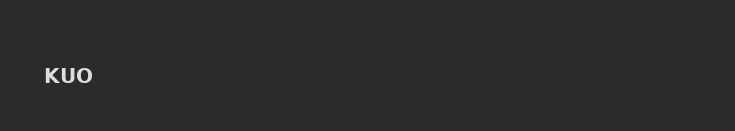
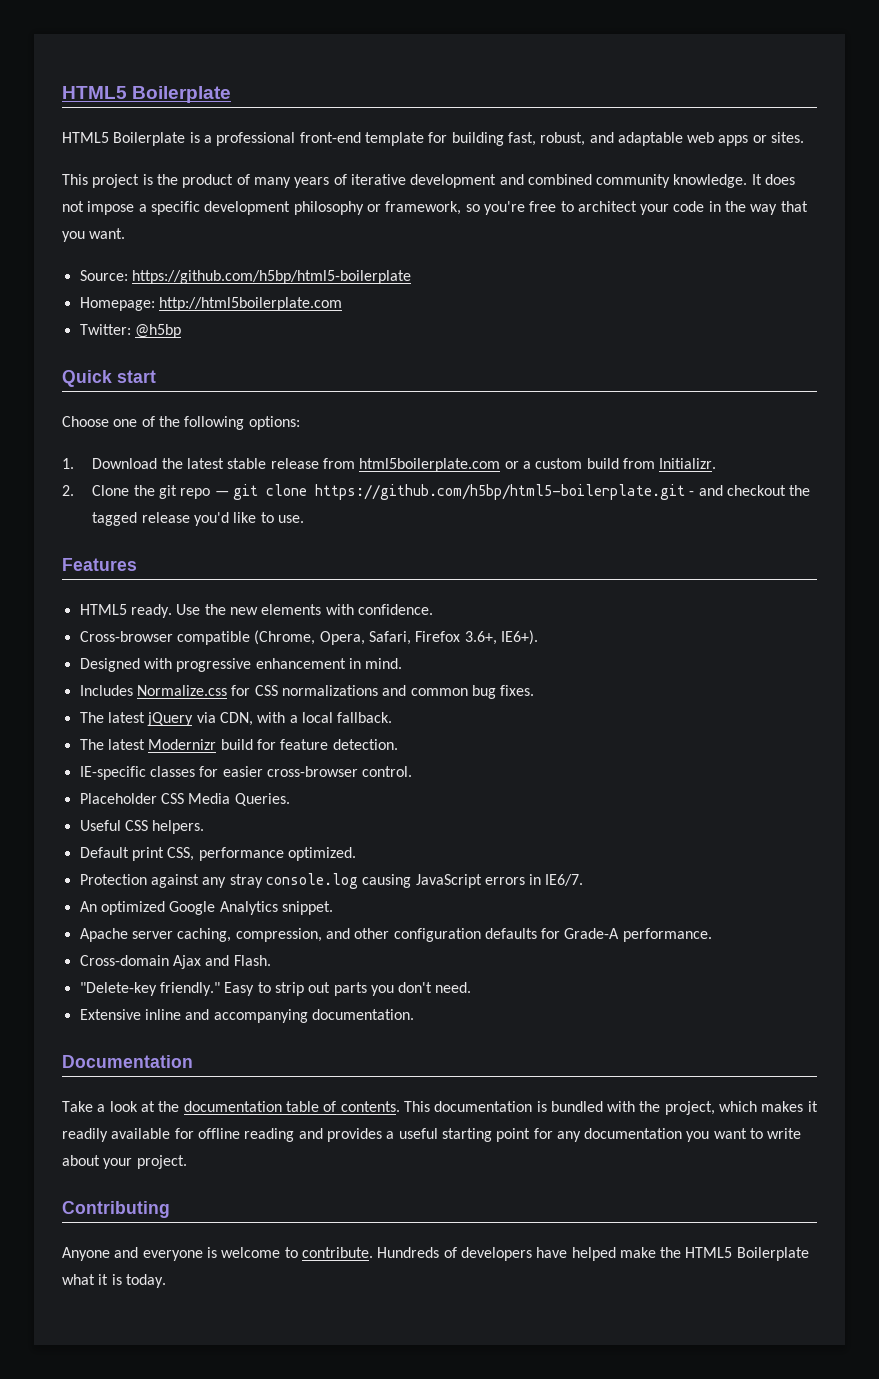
[44,68,93,83] KUO -> [62,86,232,103] [62,132,805,146] [62,174,796,188] [62,201,808,215] [62,228,126,242] [79,270,411,284] [79,297,342,311] [79,324,181,338] [62,370,156,387] [62,416,300,430] [62,458,717,472] [62,484,811,500] [92,512,304,526] [62,558,137,571] [79,604,433,618] [79,630,538,645] [79,658,403,672] [79,685,535,699] [79,712,393,726] [79,739,398,750] [79,766,413,780] [79,793,290,806] [79,820,205,834] [79,847,356,861] [79,873,584,889] [79,901,333,915] [79,928,712,942] [79,955,271,969] [79,982,472,996] [79,1009,414,1023] [62,1055,193,1068] [62,1101,818,1115] [62,1128,802,1142] [62,1155,187,1169] [62,1201,170,1218] [62,1247,809,1261] [62,1274,166,1288] HTML5 Boilerplate // HTML5 Boilerplate is a professional front-end template for building fast, robust, and adaptable web apps or sites. // This project is the product of many years of iterative development and combined community knowledge. It does not impose a specific development philosophy or framework, so you're free to architect your code in the way that you want. // Source: https://github.com/h5bp/html5-boilerplate // Homepage: http://html5boilerplate.com // Twitter: @h5bp // Quick start // Choose one of the following options: // 1. Download the latest stable release from html5boilerplate.com or a custom build from Initializr. // 2. Clone the git repo — git clone https://github.com/h5bp/html5-boilerplate.git - and checkout the tagged release you'd like to use. // Features // HTML5 ready. Use the new elements with confidence. // Cross-browser compatible (Chrome, Opera, Safari, Firefox 3.6+, IE6+). // Designed with progressive enhancement in mind. // Includes Normalize.css for CSS normalizations and common bug fixes. // The latest jQuery via CDN, with a local fallback. // The latest Modernizr build for feature detection. // IE-specific classes for easier cross-browser control. // Placeholder CSS Media Queries. // Useful CSS helpers. // Default print CSS, performance optimized. // Protection against any stray console.log causing JavaScript errors in IE6/7. // An optimized Google Analytics snippet. // Apache server caching, compression, and other configuration defaults for Grade-A performance. // Cross-domain Ajax and Flash. // "Delete-key friendly." Easy to strip out parts you don't need. // Extensive inline and accompanying documentation. // Documentation // Take a look at the documentation table of contents. This documentation is bundled with the project, which makes it readily available for offline reading and provides a useful starting point for any documentation you want to write about your project. // Contributing // Anyone and everyone is welcome to contribute. Hundreds of developers have helped make the HTML5 Boilerplate what it is today.

